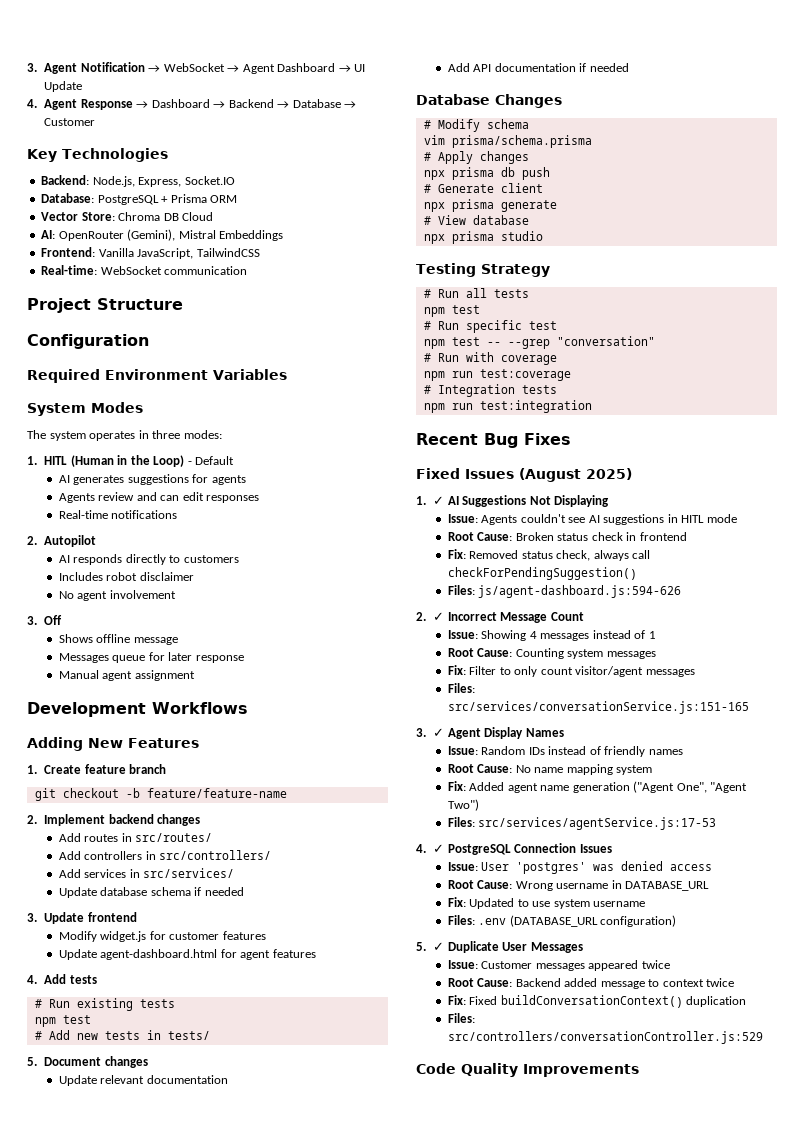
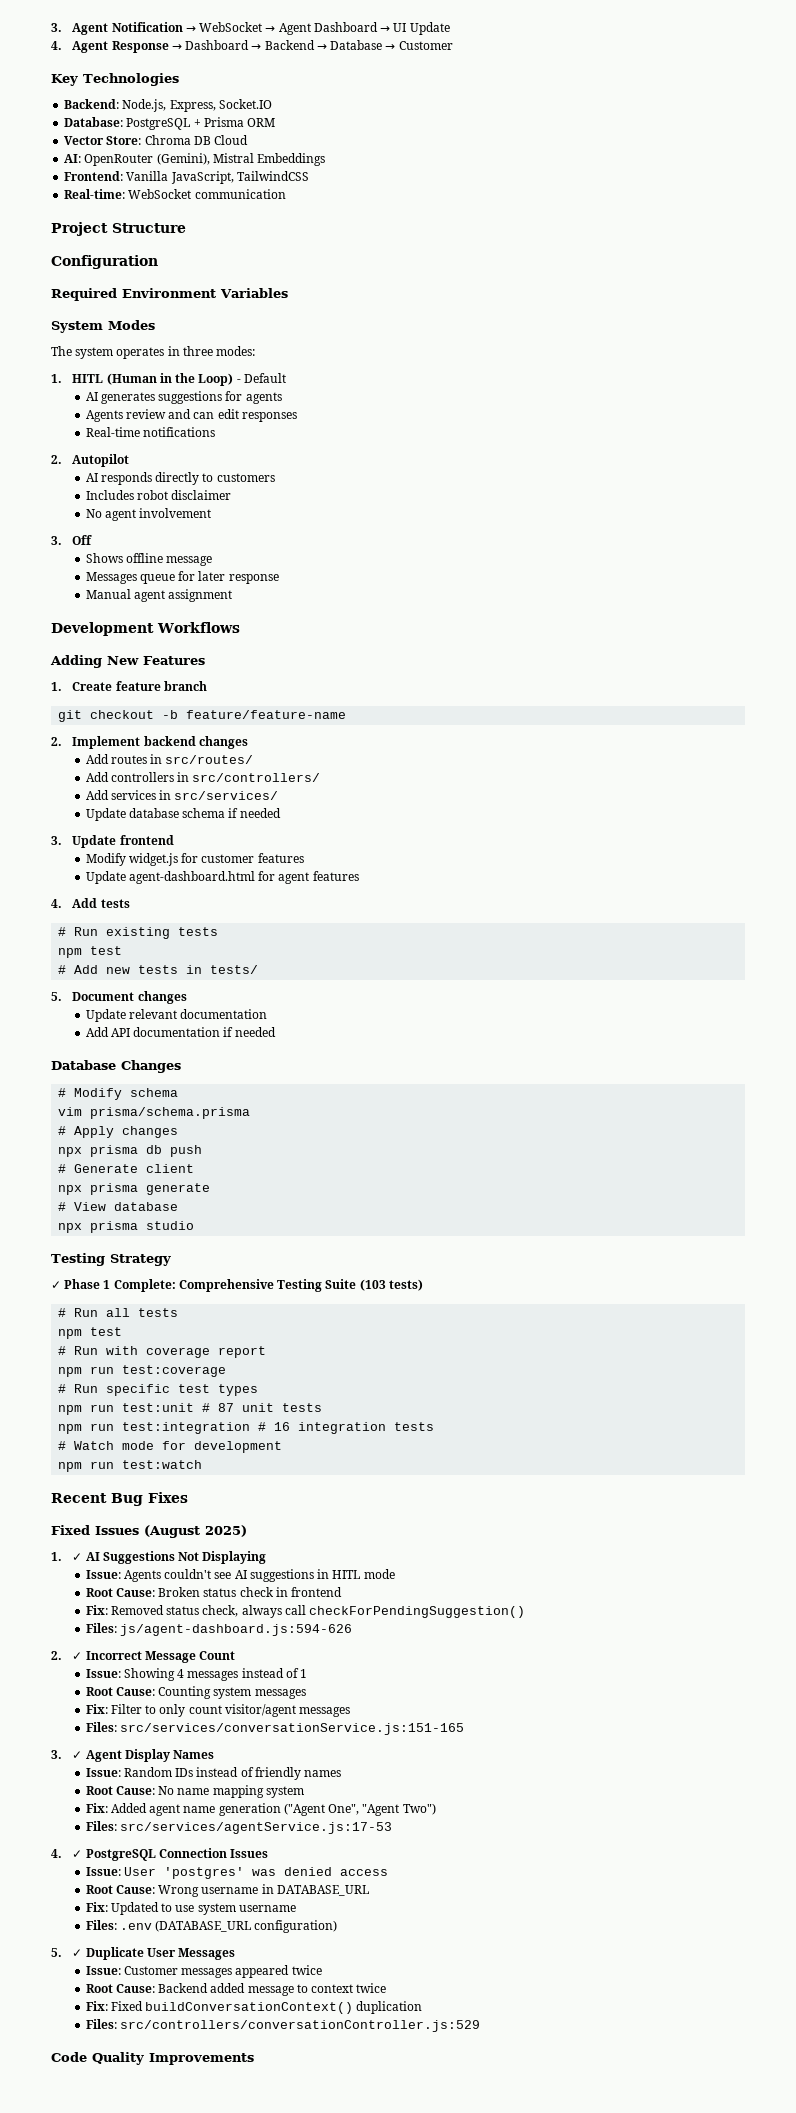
(550, 270) none -> [51,1279,423,1292] // ✓ Phase 1 Complete: Comprehensive Testing Suite (103 tests)
[423,320,557,333] [423,336,655,349] // # Run specific test // npm test -- --grep "conversation" -> (123, 1331) none
(557, 360) none -> [218,1346,267,1358] report
[437,384,557,397] [423,400,592,413] Integration tests // npm run test:integration -> [74,1384,259,1396] [58,1403,323,1415] [58,1422,435,1434] [58,1441,283,1453] [58,1460,203,1472] Run specific test types // npm run test:unit # 87 unit tests // npm run test:integration # 16 integration tests // # Watch mode for development // npm run test:watch

